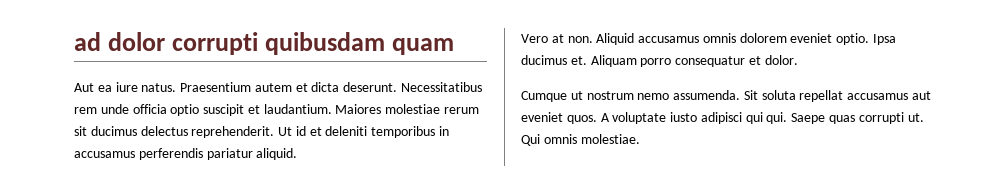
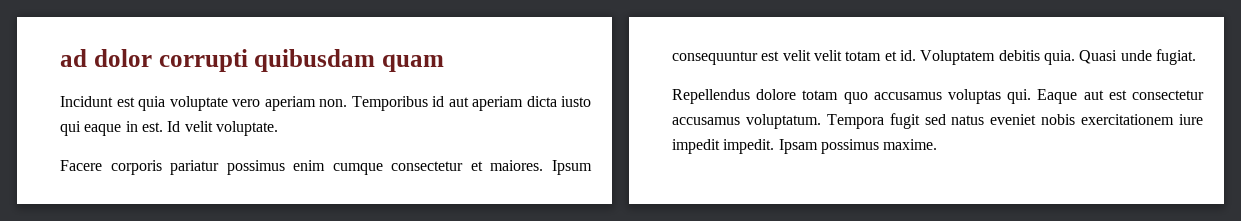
[74,82,483,92] [74,104,480,116] [74,126,450,138] [74,148,298,160] [521,33,897,45] [521,55,798,67] [521,90,932,102] [521,112,924,124] [521,134,640,146] Aut ea iure natus. Praesentium autem et dicta deserunt. Necessitatibus rem unde officia optio suscipit et laudantium. Maiores molestiae rerum sit ducimus delectus reprehenderit. Ut id et deleniti temporibus in accusamus perferendis pariatur aliquid. // Vero at non. Aliquid accusamus omnis dolorem eveniet optio. Ipsa ducimus et. Aliquam porro consequatur et dolor. // Cumque ut nostrum nemo assumenda. Sit soluta repellat accusamus aut eveniet quos. A voluptate iusto adipisci qui qui. Saepe quas corrupti ut. Qui omnis molestiae. -> [60,96,591,111] [60,121,278,136] [60,160,592,175] [672,49,1196,65] [672,89,1204,104] [672,113,1203,129] [672,139,938,154] Incidunt est quia voluptate vero aperiam non. Temporibus id aut aperiam dicta iusto qui eaque in est. Id velit voluptate. // Facere corporis pariatur possimus enim cumque consectetur et maiores. Ipsum consequuntur est velit velit totam et id. Voluptatem debitis quia. Quasi unde fugiat. // Repellendus dolore totam quo accusamus voluptas qui. Eaque aut est consectetur accusamus voluptatum. Tempora fugit sed natus eveniet nobis exercitationem iure impedit impedit. Ipsam possimus maxime.

